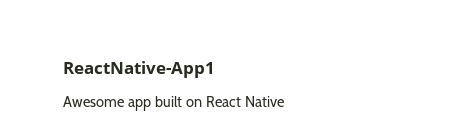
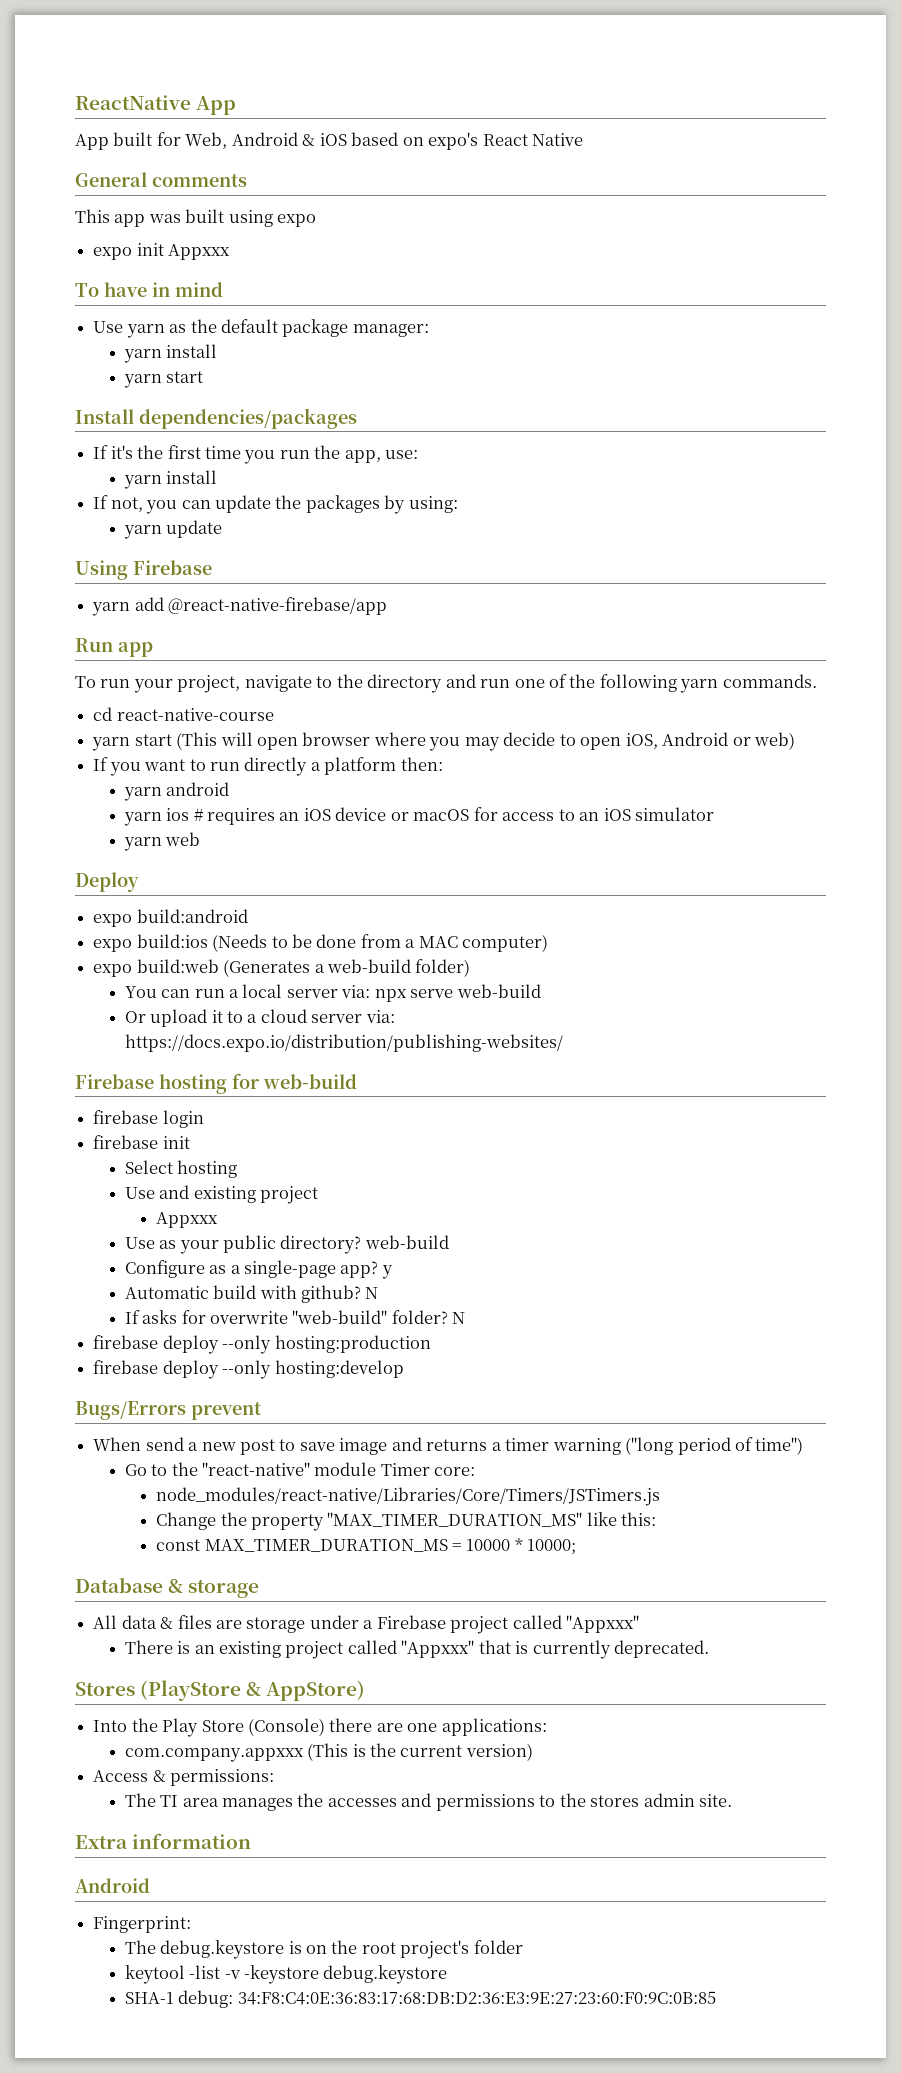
[63,61,215,78] [63,96,284,111] ReactNative-App1 // Awesome app built on React Native -> [75,95,237,115] [75,132,584,150] [75,172,247,187] [75,209,317,227] [93,243,231,260] [75,282,223,297] [93,319,429,338] [123,344,218,363] [123,371,204,388] [75,408,357,429] [93,445,419,464] [123,470,218,489] [93,495,458,514] [123,520,223,539] [75,560,212,580] [92,597,388,616] [75,638,153,657] [75,674,817,693] [93,707,274,721] [92,732,795,751] [93,757,443,776] [123,782,230,801] [123,807,714,826] [123,832,201,851] [75,872,139,892] [93,909,248,927] [93,934,549,952] [93,959,471,977] [124,984,541,1002] [124,1009,395,1027] [124,1034,563,1052] [75,1073,357,1094] [93,1110,204,1128] [93,1135,190,1149] [124,1160,238,1178] [124,1185,318,1204] [156,1212,219,1228] [124,1235,449,1254] [124,1260,393,1279] [124,1285,379,1303] [124,1310,466,1324] [93,1335,431,1354] [93,1360,404,1379] [75,1401,261,1420] [93,1437,804,1455] [124,1462,476,1476] [156,1487,661,1506] [156,1512,657,1531] [156,1538,577,1555] [75,1577,260,1598] [93,1615,640,1634] [124,1640,710,1659] [75,1680,366,1701] [93,1718,547,1737] [124,1743,533,1762] [93,1769,275,1786] [124,1793,733,1811] [75,1833,252,1849] [75,1878,150,1893] [93,1916,192,1933] [124,1940,523,1959] [124,1965,448,1984] [124,1990,716,2008] ReactNative App // App built for Web, Android & iOS based on expo's React Native // General comments // This app was built using expo // expo init Appxxx // To have in mind // Use yarn as the default package manager: // yarn install // yarn start // Install dependencies/packages // If it's the first time you run the app, use: // yarn install // If not, you can update the packages by using: // yarn update // Using Firebase // yarn add @react-native-firebase/app // Run app // To run your project, navigate to the directory and run one of the following yarn commands. // cd react-native-course // yarn start (This will open browser where you may decide to open iOS, Android or web) // If you want to run directly a platform then: // yarn android // yarn ios # requires an iOS device or macOS for access to an iOS simulator // yarn web // Deploy // expo build:android // expo build:ios (Needs to be done from a MAC computer) // expo build:web (Generates a web-build folder) // You can run a local server via: npx serve web-build // Or upload it to a cloud server via: https://docs.expo.io/distribution/publishing-websites/ // Firebase hosting for web-build // firebase login // firebase init // Select hosting // Use and existing project // Appxxx // Use as your public directory? web-build // Configure as a single-page app? y // Automatic build with github? N // If asks for overwrite "web-build" folder? N // firebase deploy --only hosting:production // firebase deploy --only hosting:develop // Bugs/Errors prevent // When send a new post to save image and returns a timer warning ("long period of time") // Go to the "react-native" module Timer core: // node_modules/react-native/Libraries/Core/Timers/JSTimers.js // Change the property "MAX_TIMER_DURATION_MS" like this: // const MAX_TIMER_DURATION_MS = 10000 * 10000; // Database & storage // All data & files are storage under a Firebase project called "Appxxx" // There is an existing project called "Appxxx" that is currently deprecated. // Stores (PlayStore & AppStore) // Into the Play Store (Console) there are one applications: // com.company.appxxx (This is the current version) // Access & permissions: // The TI area manages the accesses and permissions to the stores admin site. // Extra information // Android // Fingerprint: // The debug.keystore is on the root project's folder // keytool -list -v -keystore debug.keystore // SHA-1 debug: 34:F8:C4:0E:36:83:17:68:DB:D2:36:E3:9E:27:23:60:F0:9C:0B:85

